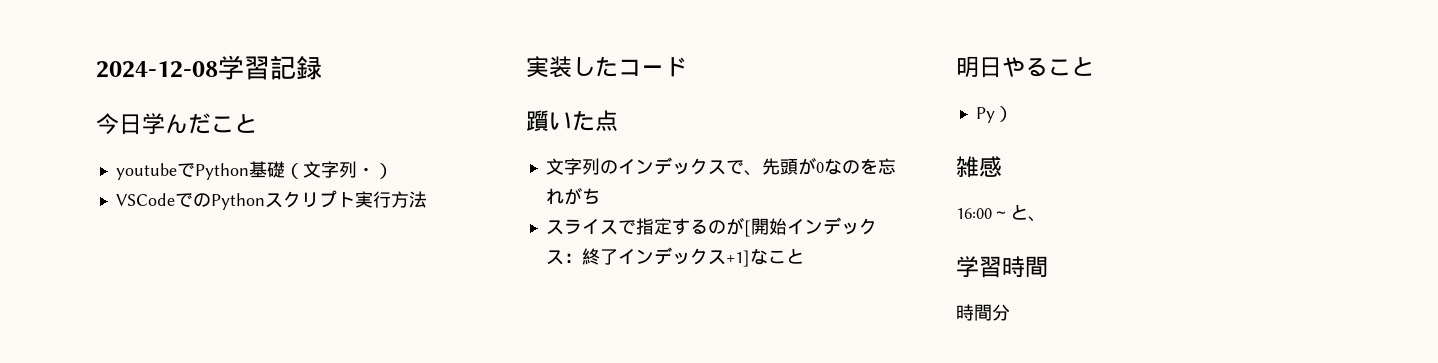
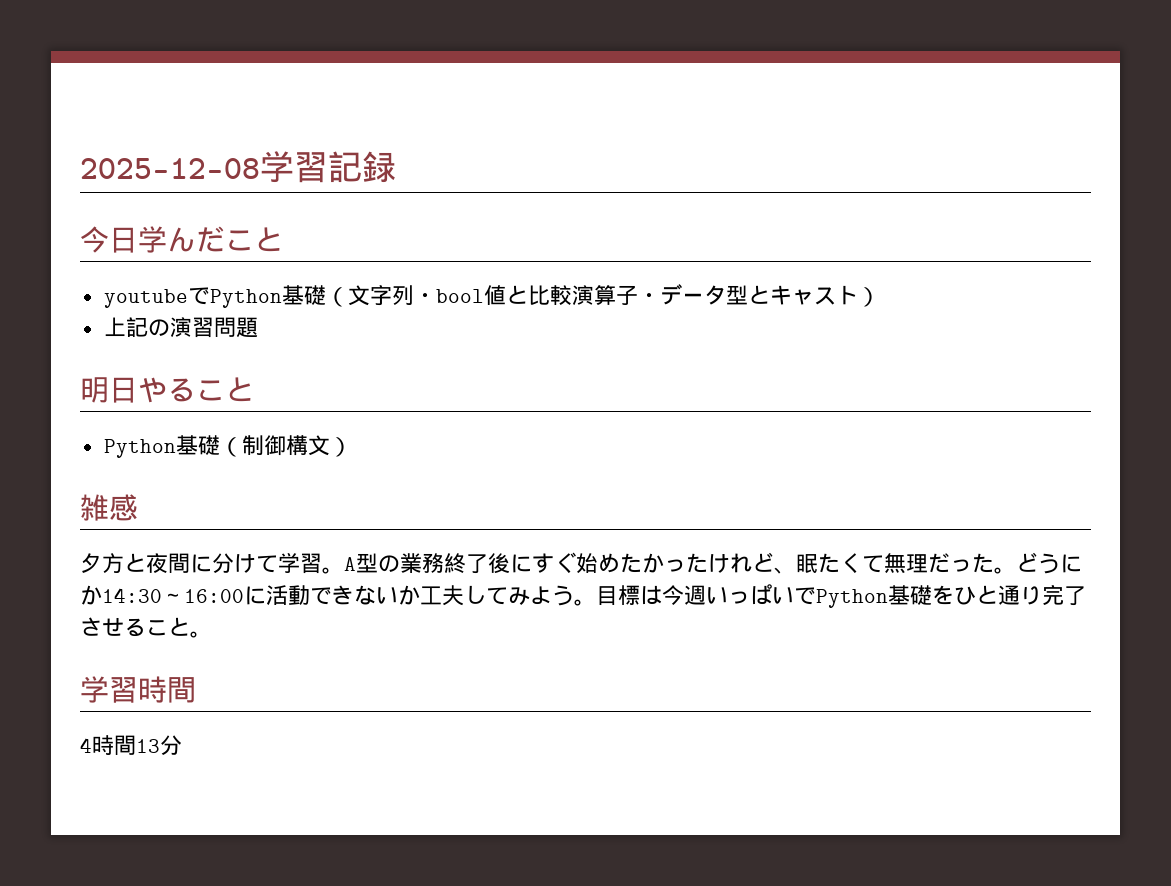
[96,61,218,78] 2024-12-08 -> [80,158,260,179] 2025-12-08
[374,163,393,179] [115,190,427,210] [526,56,687,78] [526,110,618,132] [545,157,896,176] [545,187,600,205] [545,217,877,237] [545,247,804,267] [956,56,1094,78] [975,106,1013,123] [956,156,1002,178] [956,204,1046,222] ） // VSCodeでのPythonスクリプト実行方法 // 実装したコード // 躓いた点 // 文字列のインデックスで、先頭が0なのを忘れがち // スライスで指定するのが[開始インデックス：終了インデックス+1]なこと // 明日やること // Py） // 雑感 // 16:00～と、 -> [435,284,880,307] [103,317,258,338] [80,377,254,403] [103,435,352,458] [80,494,138,521] [80,552,1082,574] [80,584,1086,608] [80,617,212,638] bool値と比較演算子・データ型とキャスト） // 上記の演習問題 // 明日やること // Python基礎（制御構文） // 雑感 // 夕方と夜間に分けて学習。A型の業務終了後にすぐ始めたかったけれど、眠たくて無理だった。どうにか14:30～16:00に活動できないか工夫してみよう。目標は今週いっぱいでPython基礎をひと通り完了させること。
[956,304,992,321] 時間 -> [80,735,160,755] 4時間13

